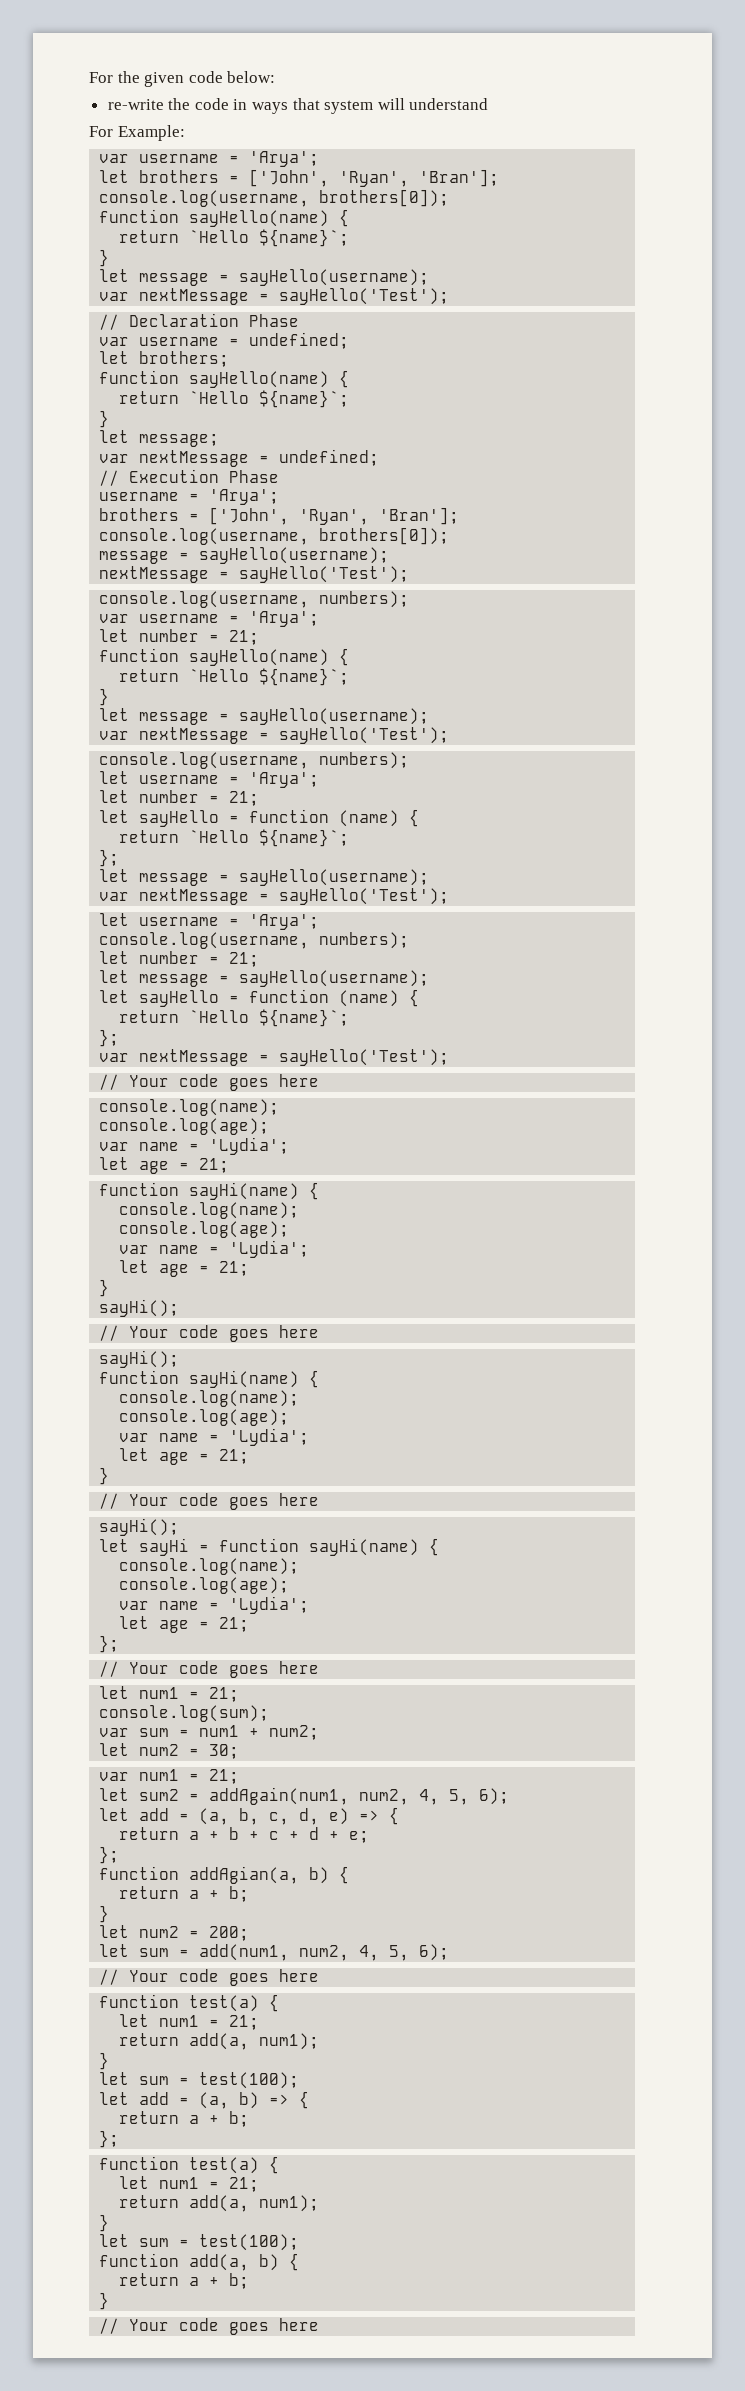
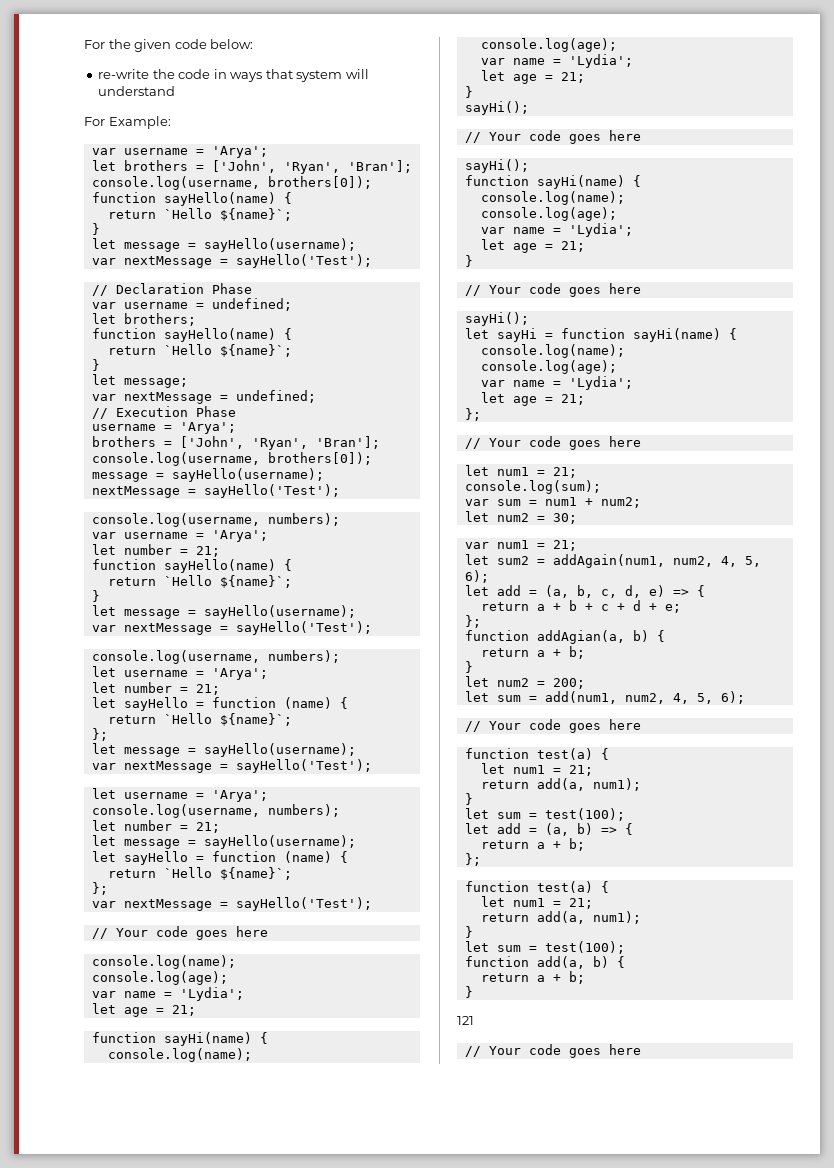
(110, 2301) none -> [457,1016,474,1025] // 121

